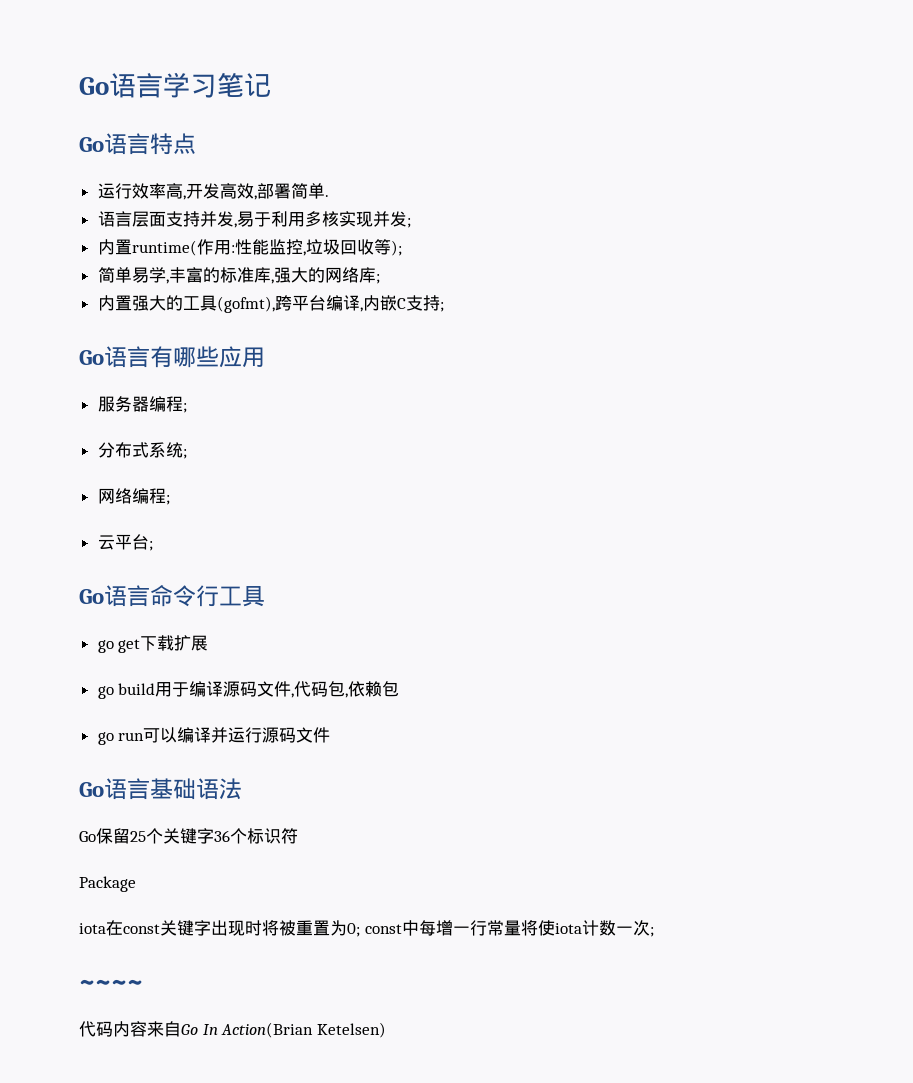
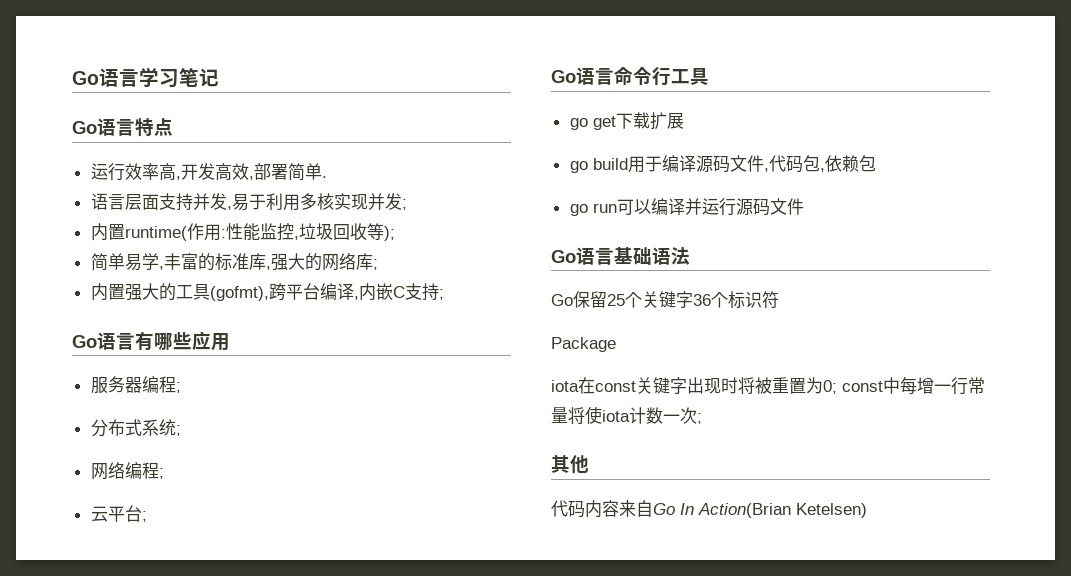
[79,979,143,990] ~~~~ -> [551,455,589,474] 其他

